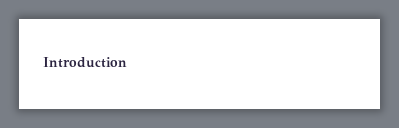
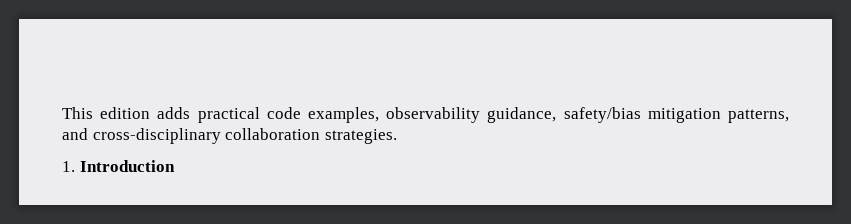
(43, 62) none -> [62,107,789,123] [62,128,397,144] [62,161,75,172] This edition adds practical code examples, observability guidance, safety/bias mitigation patterns, and cross-disciplinary collaboration strategies. // 1.

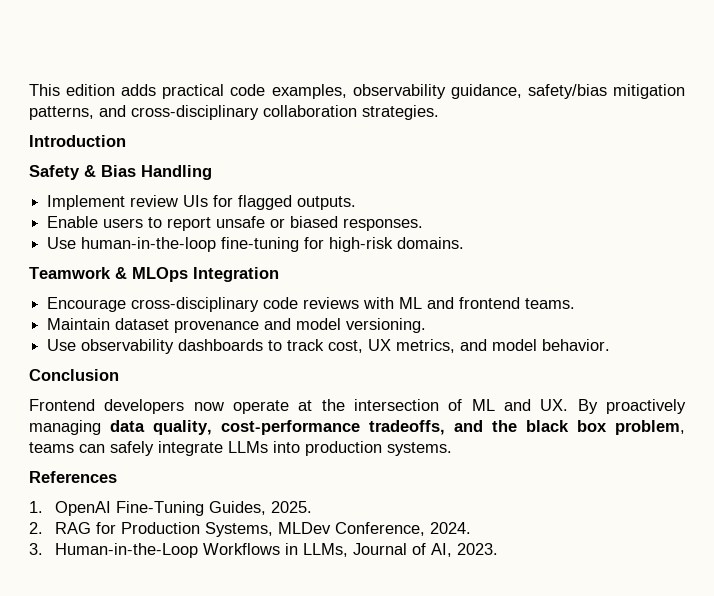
[62,161,75,172] 1. -> (439, 112) none
(175, 166) none -> [29,165,212,180] [47,195,357,210] [47,216,424,231] [47,237,465,252] [29,267,279,282] [47,297,576,312] [47,318,427,333] [47,339,611,354] [29,369,119,381] [29,399,686,414] [29,420,685,435] [29,441,452,456] [29,471,117,483] [29,501,313,516] [29,522,472,537] [29,543,499,558] // Safety & Bias Handling // Implement review UIs for flagged outputs. // Enable users to report unsafe or biased responses. // Use human-in-the-loop fine-tuning for high-risk domains. // Teamwork & MLOps Integration // Encourage cross-disciplinary code reviews with ML and frontend teams. // Maintain dataset provenance and model versioning. // Use observability dashboards to track cost, UX metrics, and model behavior. // Conclusion // Frontend developers now operate at the intersection of ML and UX. By proactively managing data quality, cost-performance tradeoffs, and the black box problem, teams can safely integrate LLMs into production systems. // References // 1. OpenAI Fine-Tuning Guides, 2025. // 2. RAG for Production Systems, MLDev Conference, 2024. // 3. Human-in-the-Loop Workflows in LLMs, Journal of AI, 2023.

